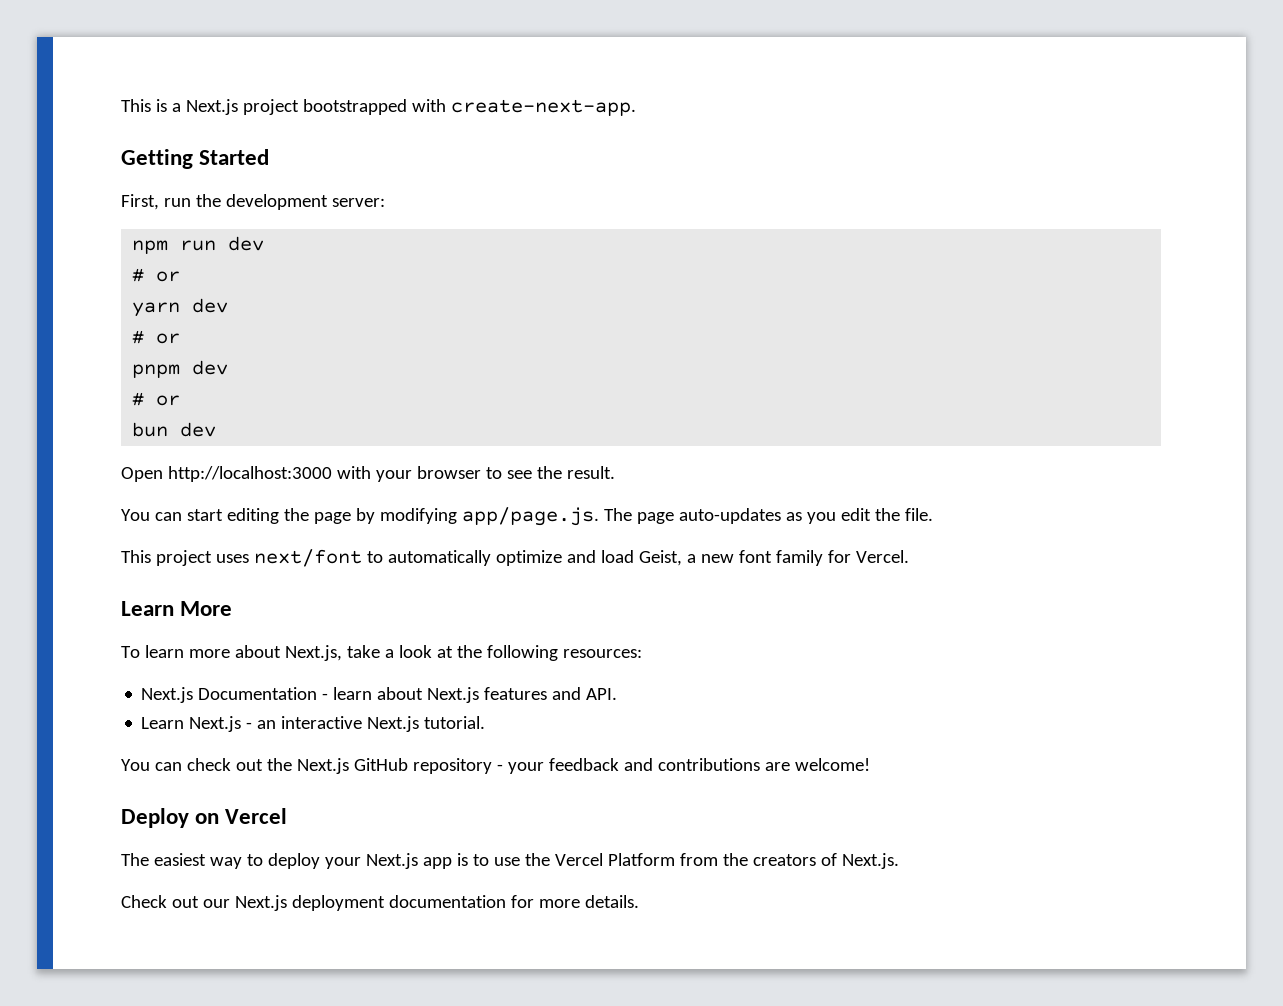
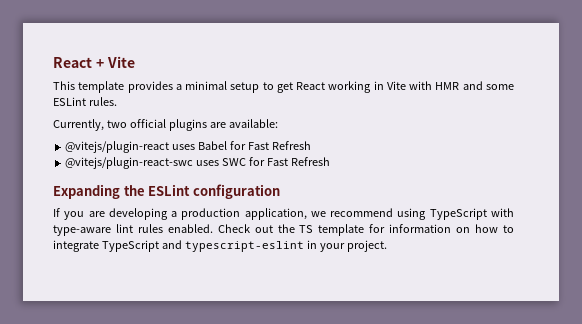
[121,99,636,116] [121,149,270,169] [121,194,385,210] [132,236,265,254] [132,268,181,282] [132,298,229,317] [132,330,181,344] [132,360,229,378] [132,392,181,406] [132,422,217,437] [121,466,615,482] [121,507,933,526] [121,549,909,567] [121,601,233,616] [121,645,642,661] [141,687,618,703] [141,716,486,732] [121,758,870,774] [121,808,288,828] [121,853,899,869] [121,895,639,911] This is a Next.js project bootstrapped with create-next-app. // Getting Started // First, run the development server: // npm run dev // # or // yarn dev // # or // pnpm dev // # or // bun dev // Open http://localhost:3000 with your browser to see the result. // You can start editing the page by modifying app/page.js. The page auto-updates as you edit the file. // This project uses next/font to automatically optimize and load Geist, a new font family for Vercel. // Learn More // To learn more about Next.js, take a look at the following resources: // Next.js Documentation - learn about Next.js features and API. // Learn Next.js - an interactive Next.js tutorial. // You can check out the Next.js GitHub repository - your feedback and contributions are welcome! // Deploy on Vercel // The easiest way to deploy your Next.js app is to use the Vercel Platform from the creators of Next.js. // Check out our Next.js deployment documentation for more details. -> [53,56,135,68] [53,81,514,93] [53,97,117,106] [53,119,278,131] [65,141,311,153] [65,157,330,169] [53,184,280,199] [53,208,514,220] [53,224,514,236] [53,240,387,252] React + Vite // This template provides a minimal setup to get React working in Vite with HMR and some ESLint rules. // Currently, two official plugins are available: // @vitejs/plugin-react uses Babel for Fast Refresh // @vitejs/plugin-react-swc uses SWC for Fast Refresh // Expanding the ESLint configuration // If you are developing a production application, we recommend using TypeScript with type-aware lint rules enabled. Check out the TS template for information on how to integrate TypeScript and typescript-eslint in your project.

